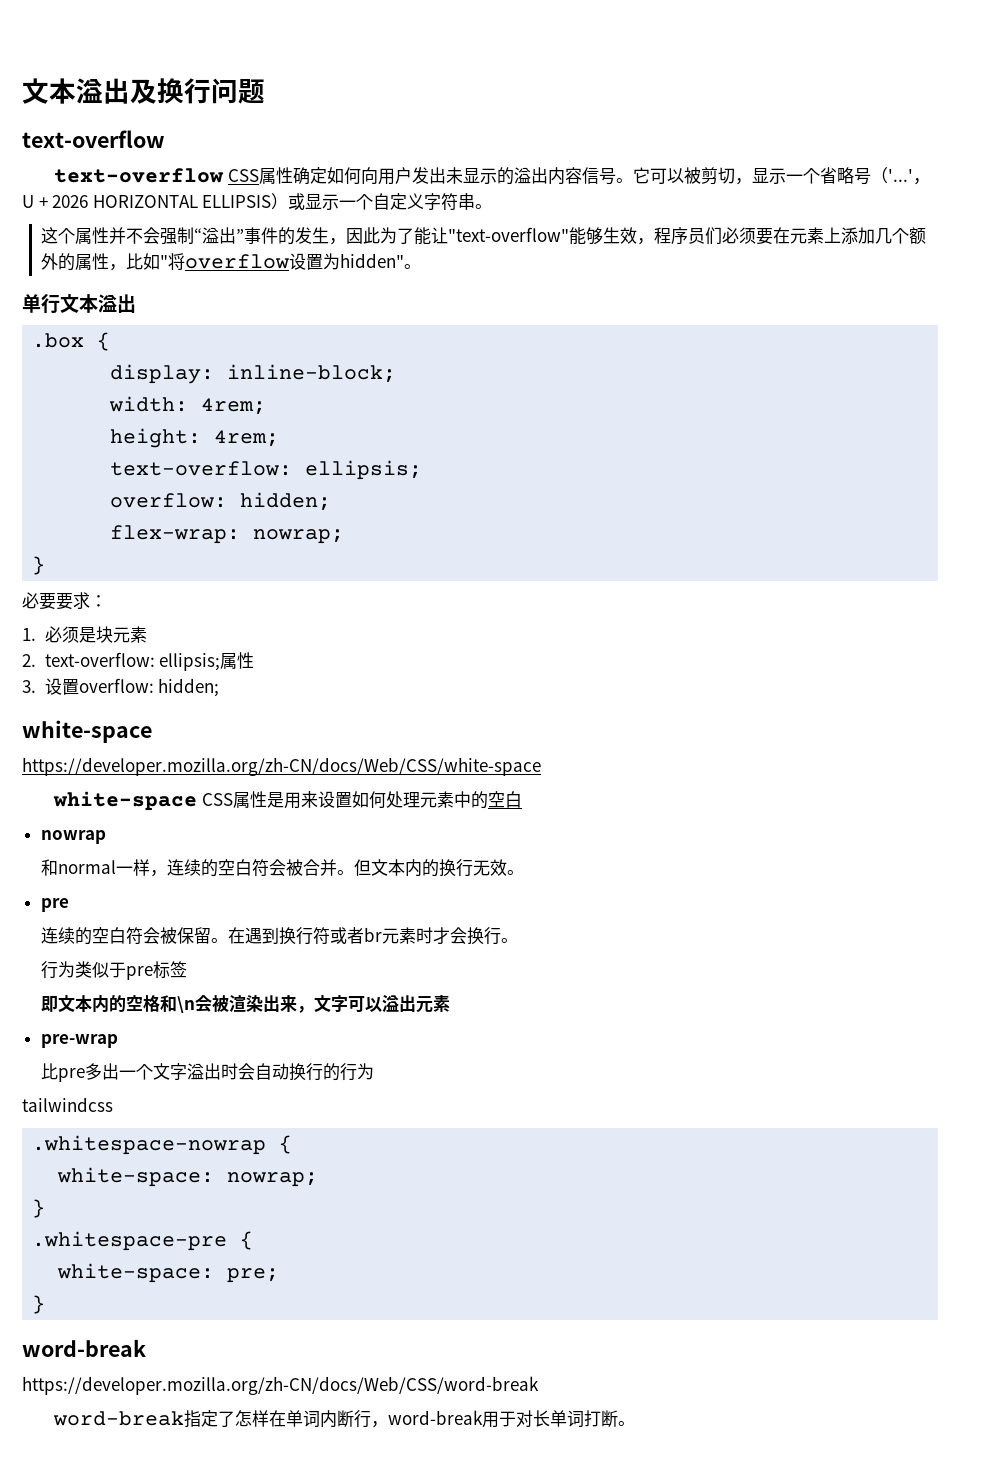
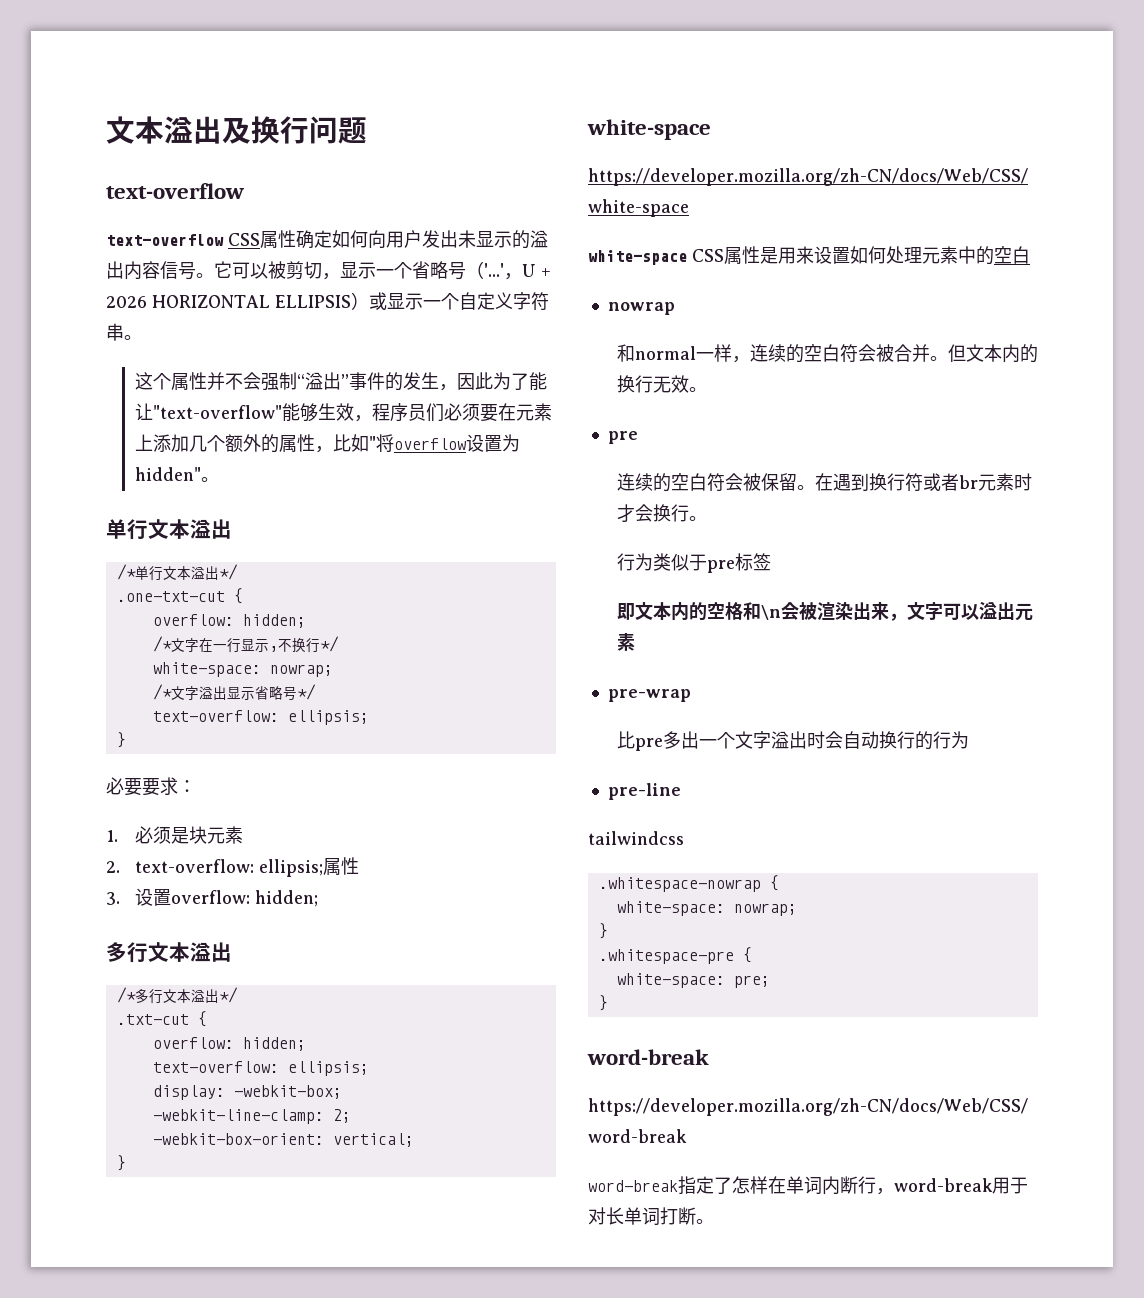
[32,332,111,351] [110,364,397,384] [109,396,267,415] [110,428,280,448] [110,460,423,480] [110,492,332,511] [110,525,345,544] .box { // display: inline-block; // width: 4rem; // height: 4rem; // text-overflow: ellipsis; // overflow: hidden; // flex-wrap: nowrap; -> [116,564,238,581] [116,588,243,604] [152,614,306,628] [152,636,339,653] [152,662,333,677] [152,684,316,700] [152,710,369,725] /*单行文本溢出*/ // .one-txt-cut { // overflow: hidden; // /*文字在一行显示,不换行*/ // white-space: nowrap; // /*文字溢出显示省略号*/ // text-overflow: ellipsis;
(220, 687) none -> [106,942,232,963] [116,987,238,1004] [116,1011,207,1027] [152,1037,306,1051] [152,1061,369,1076] [152,1085,342,1100] [152,1109,351,1124] [152,1133,414,1147] [116,1155,126,1171] // 多行文本溢出 // /*多行文本溢出*/ // .txt-cut { // overflow: hidden; // text-overflow: ellipsis; // display: -webkit-box; // -webkit-line-clamp: 2; // -webkit-box-orient: vertical; // }
(375, 1071) none -> [607,783,681,800] // pre-line

